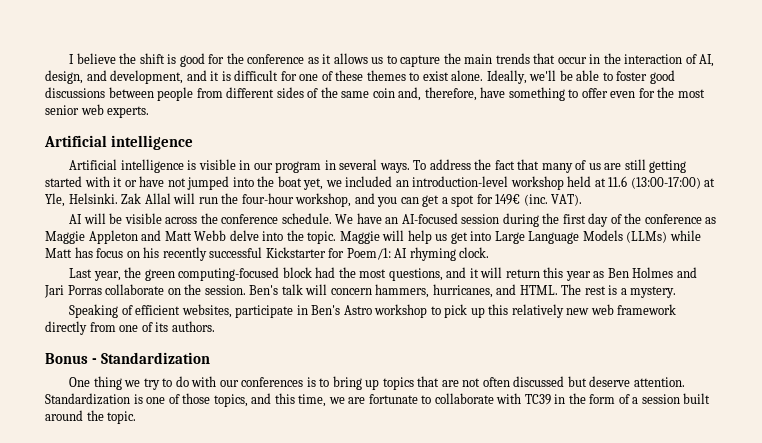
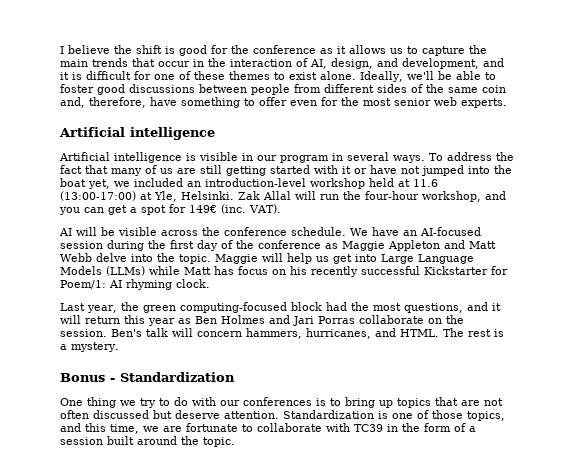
[69,304,677,318] [45,321,215,335] // Speaking of efficient websites, participate in Ben's Astro workshop to pick up this relatively new web framework directly from one of its authors. -> (119, 347) none

